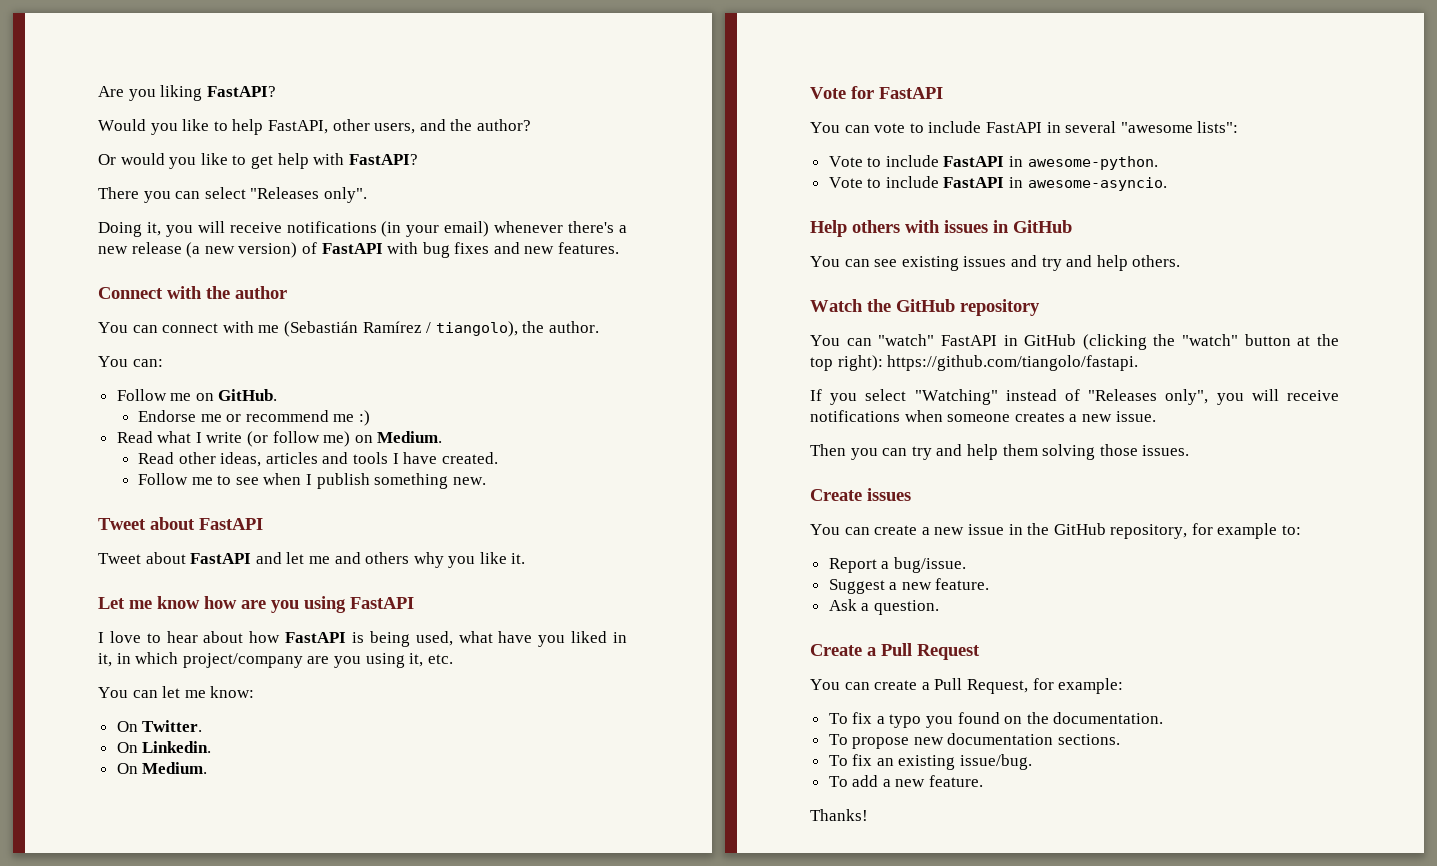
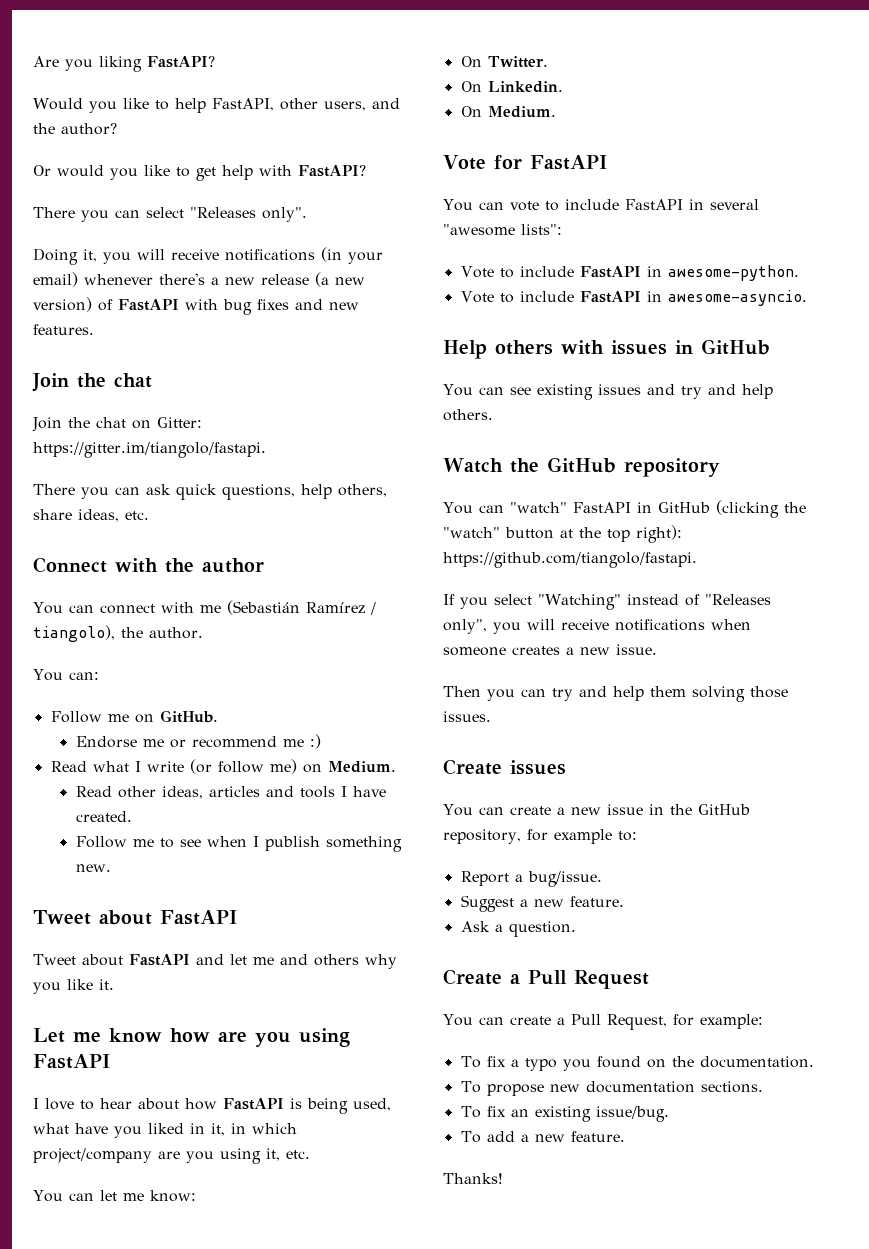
(620, 248) none -> [32,373,152,392] [32,417,202,432] [33,442,266,458] [33,484,387,500] [33,509,149,522] // Join the chat // Join the chat on Gitter: https://gitter.im/tiangolo/fastapi. // There you can ask quick questions, help others, share ideas, etc.

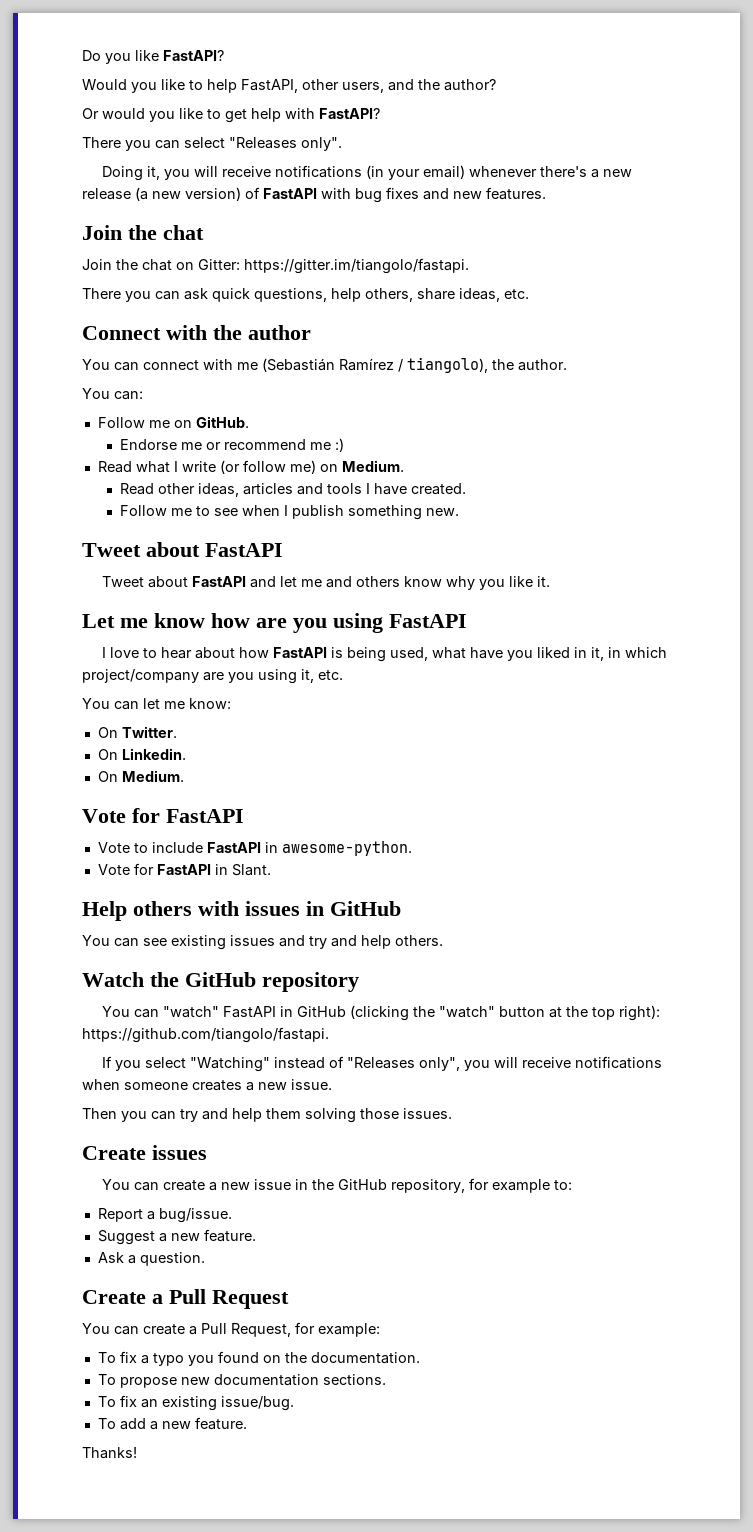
[33,56,142,72] Are you liking -> [82,50,159,64] Do you like
(359, 960) none -> [403,576,442,587] know
[443,199,759,211] [443,224,562,236] // You can vote to include FastAPI in several "awesome lists": -> (244, 816) none
[499,290,807,306] to include FastAPI in awesome-asyncio. -> [133,863,271,876] for FastAPI in Slant.

